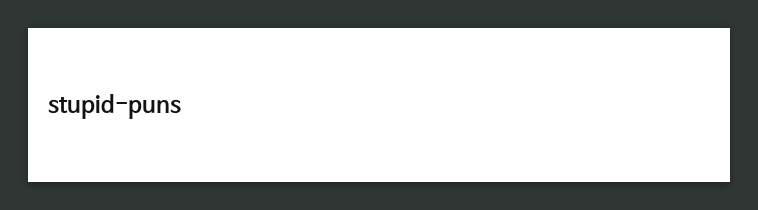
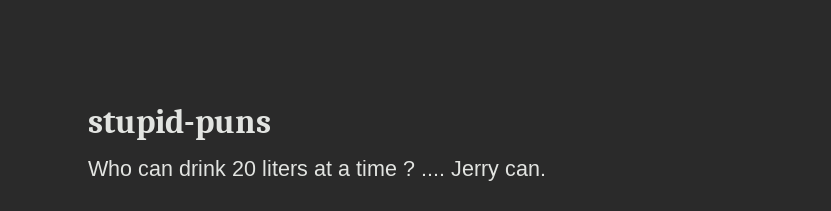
(181, 106) none -> [88,160,546,181] // Who can drink 20 liters at a time ? .... Jerry can.

